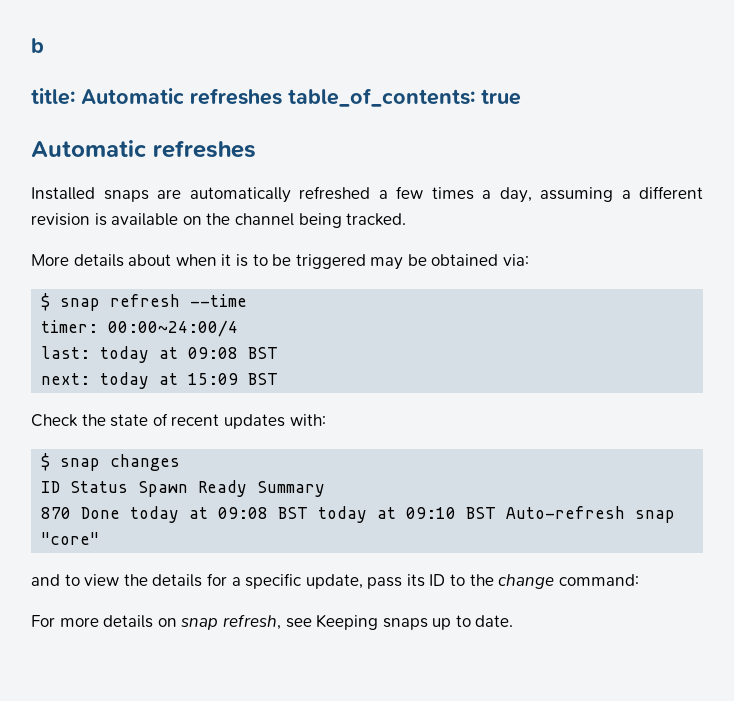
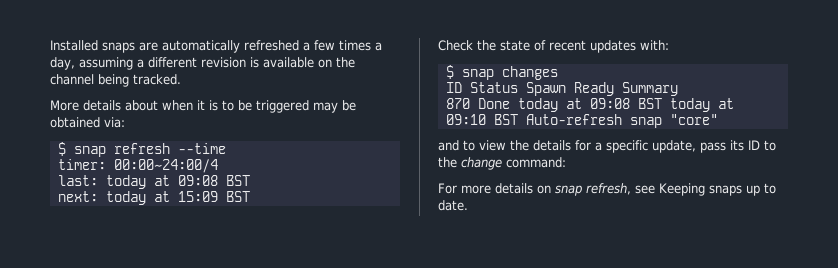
[31,38,44,53] [31,88,521,107] [31,140,256,158] b // title: Automatic refreshes table_of_contents: true // Automatic refreshes // -> (50, 45) none

